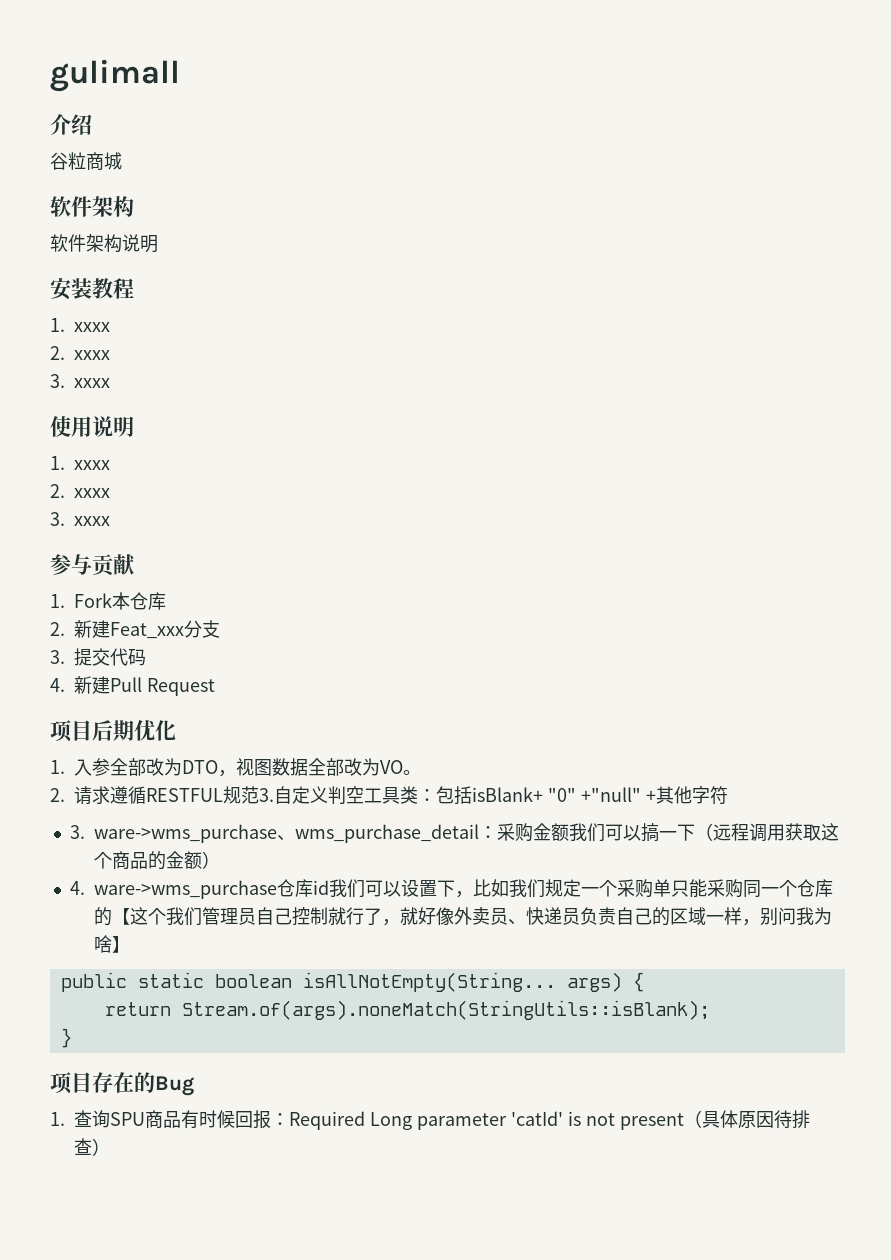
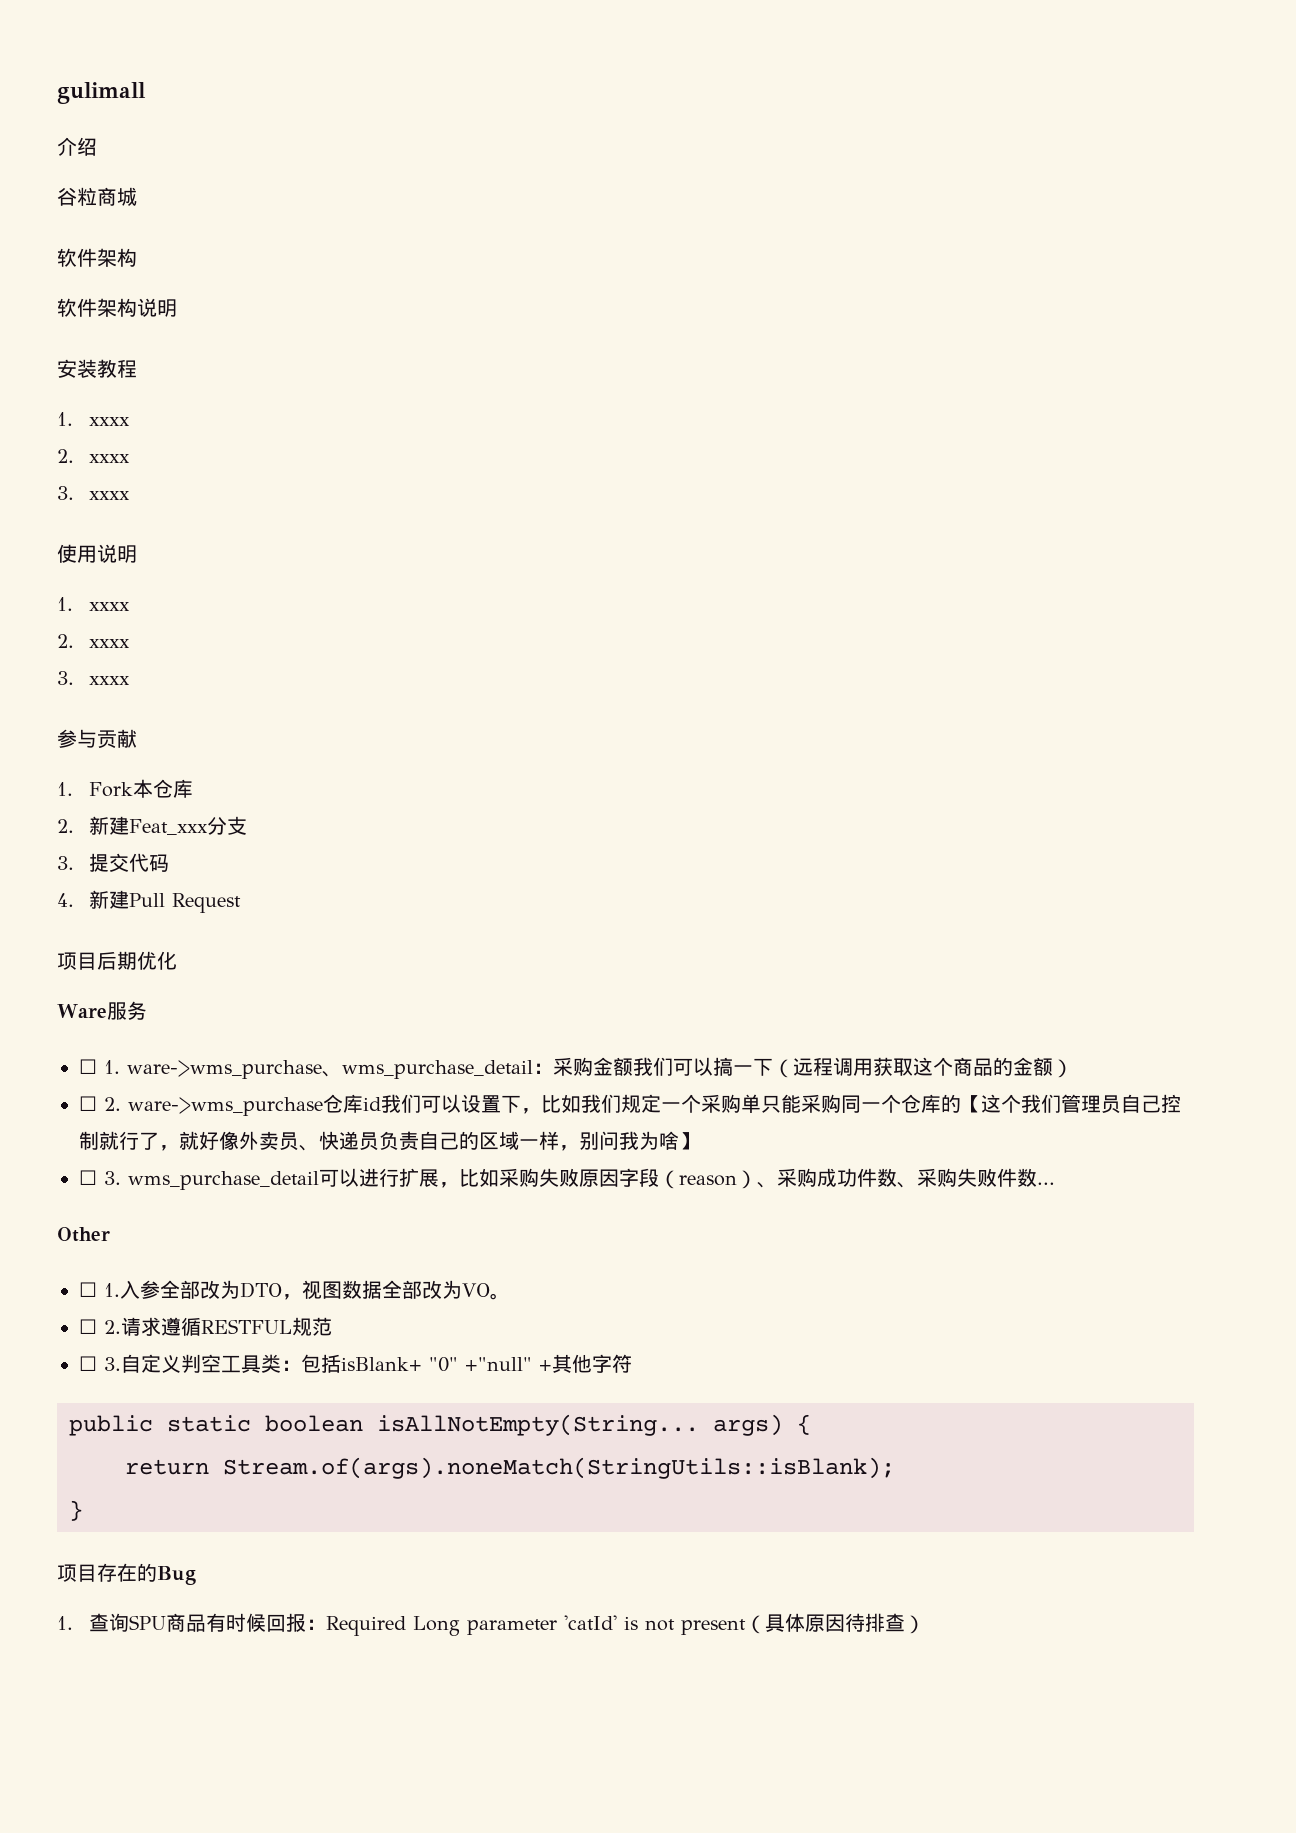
[50,758,422,777] [50,786,728,805] [69,825,85,839] 1.入参全部改为DTO，视图数据全部改为VO。 // 2.请求遵循RESTFUL规范3.自定义判空工具类：包括isBlank+ "0" +"null" +其他字符 // 3. -> [57,1001,147,1020] [79,1059,120,1074] Ware服务 // ☐ 1.
[69,881,85,895] 4. -> [79,1096,121,1111] ☐ 2.
(131, 944) none -> [79,1168,1055,1190] [57,1227,110,1242] [79,1280,510,1300] [79,1317,332,1336] [79,1354,632,1373] // ☐ 3. wms_purchase_detail可以进行扩展，比如采购失败原因字段（reason）、采购成功件数、采购失败件数... // Other // ☐ 1.入参全部改为DTO，视图数据全部改为VO。 // ☐ 2.请求遵循RESTFUL规范 // ☐ 3.自定义判空工具类：包括isBlank+ "0" +"null" +其他字符

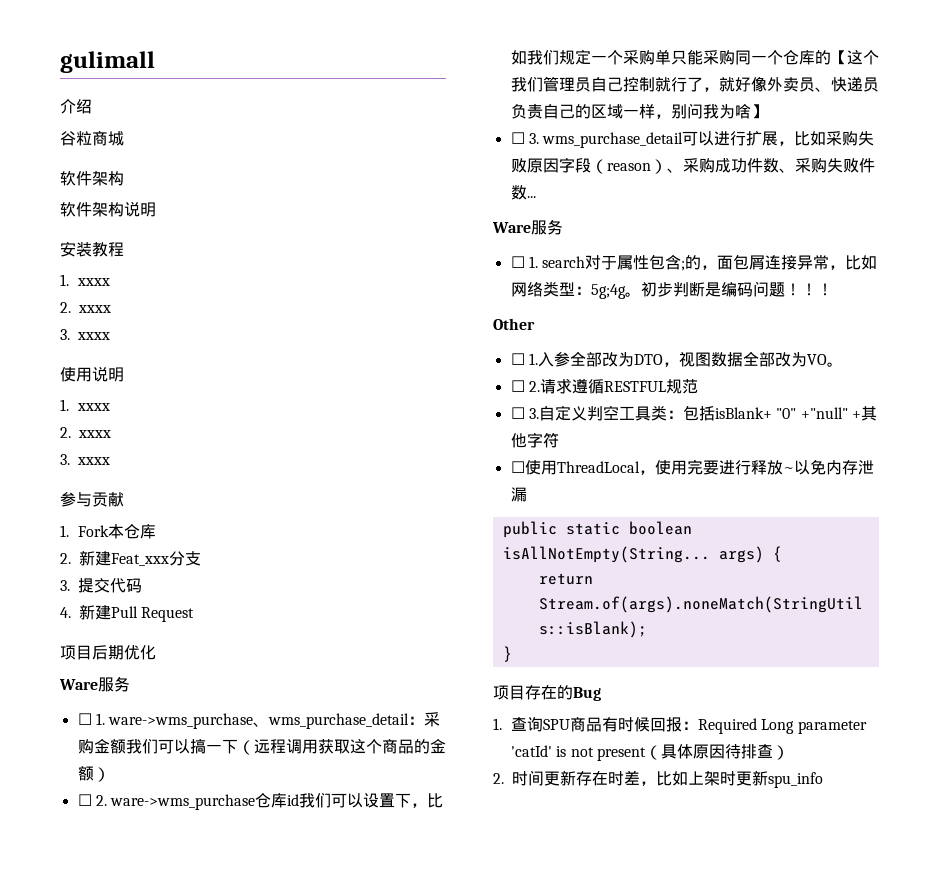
(1055, 1183) none -> [492,219,563,235] [510,254,878,271] [510,281,833,299] // Ware服务 // ☐ 1. search对于属性包含;的，面包屑连接异常，比如网络类型：5g;4g。初步判断是编码问题！！！
(632, 1363) none -> [510,459,874,475] [510,487,527,502] // ☐使用ThreadLocal，使用完要进行释放~以免内存泄漏
(925, 1624) none -> [493,770,823,788] // 2.时间更新存在时差，比如上架时更新spu_info

